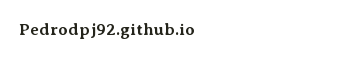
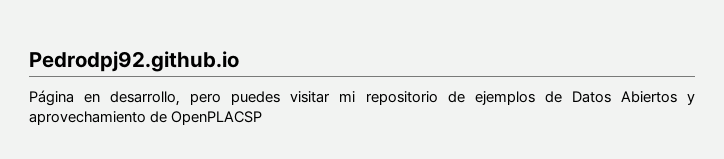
(195, 31) none -> [29,90,696,106] [29,111,263,125] // Página en desarrollo, pero puedes visitar mi repositorio de ejemplos de Datos Abiertos y aprovechamiento de OpenPLACSP

